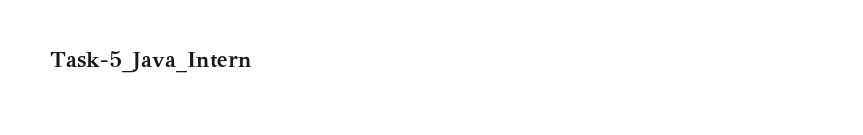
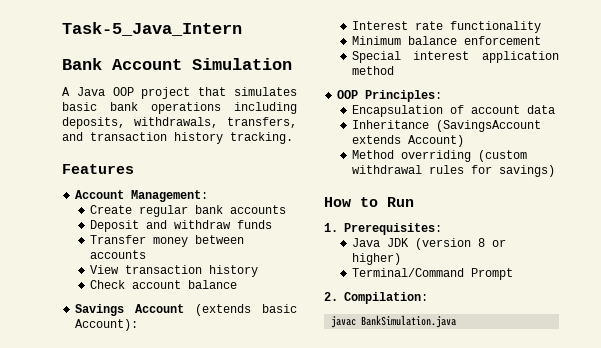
(252, 62) none -> [62,58,292,70] [62,87,297,99] [62,102,297,114] [62,117,297,129] [62,132,293,144] [62,164,134,174] [75,190,209,202] [89,205,286,217] [89,220,272,232] [89,235,244,247] [89,250,146,259] [89,265,258,277] [89,280,237,289] [75,304,297,316] [75,319,139,331] [351,21,541,33] [351,36,541,45] [351,51,559,63] [351,66,394,75] [337,90,443,102] [351,105,555,117] [351,120,541,132] [351,135,464,147] [351,150,527,162] [351,165,555,177] [324,197,414,207] [324,223,442,235] [351,238,506,250] [351,253,401,265] [351,268,513,280] [324,292,428,304] [331,315,457,328] // Bank Account Simulation // A Java OOP project that simulates basic bank operations including deposits, withdrawals, transfers, and transaction history tracking. // Features // Account Management: // Create regular bank accounts // Deposit and withdraw funds // Transfer money between accounts // View transaction history // Check account balance // Savings Account (extends basic Account): // Interest rate functionality // Minimum balance enforcement // Special interest application method // OOP Principles: // Encapsulation of account data // Inheritance (SavingsAccount extends Account) // Method overriding (custom withdrawal rules for savings) // How to Run // 1. Prerequisites: // Java JDK (version 8 or higher) // Terminal/Command Prompt // 2. Compilation: // javac BankSimulation.java

